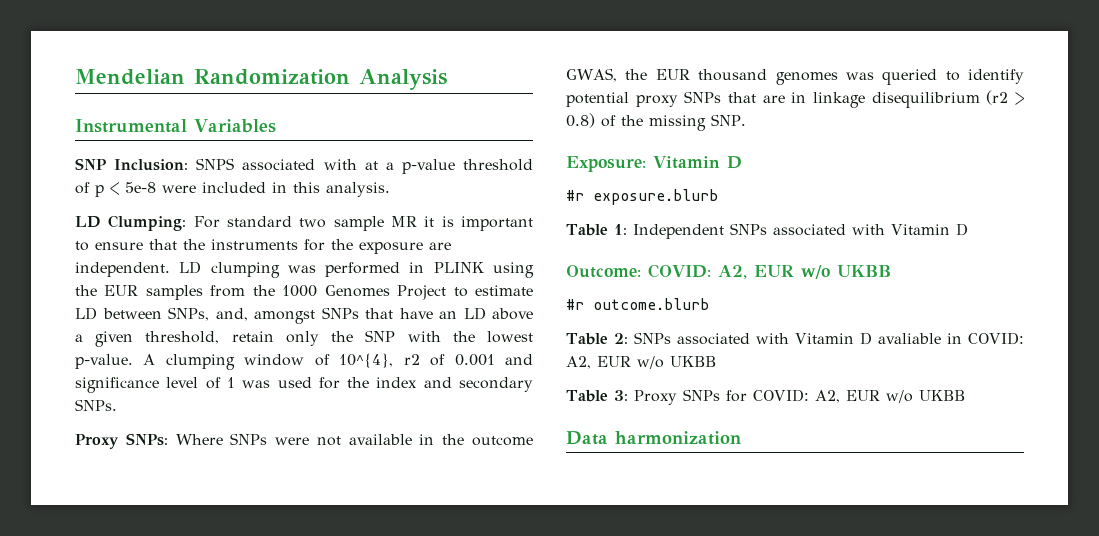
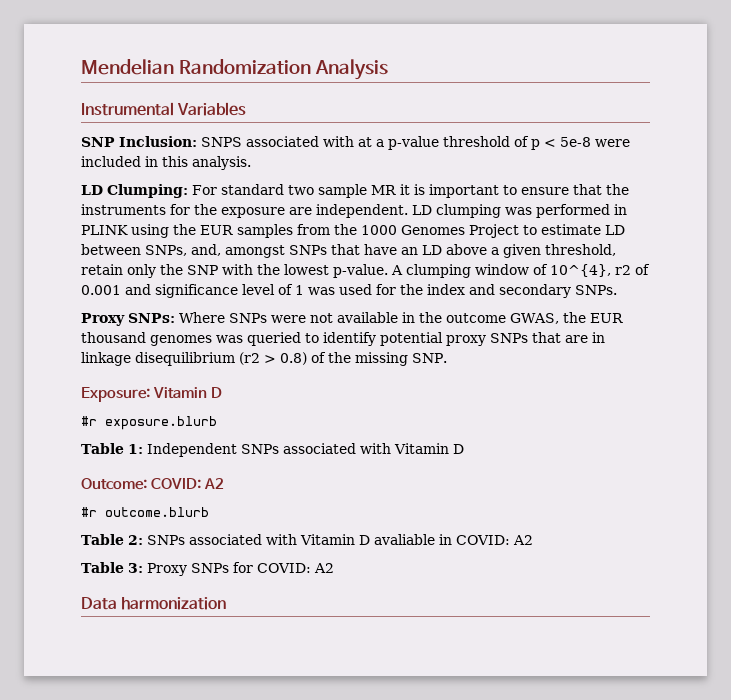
[718,265,891,279] A2, EUR w/o UKBB -> [204,478,225,489] A2
[566,356,716,369] A2, EUR w/o UKBB -> [512,535,533,545] A2
[814,390,965,403] A2, EUR w/o UKBB -> [313,563,334,573] A2

